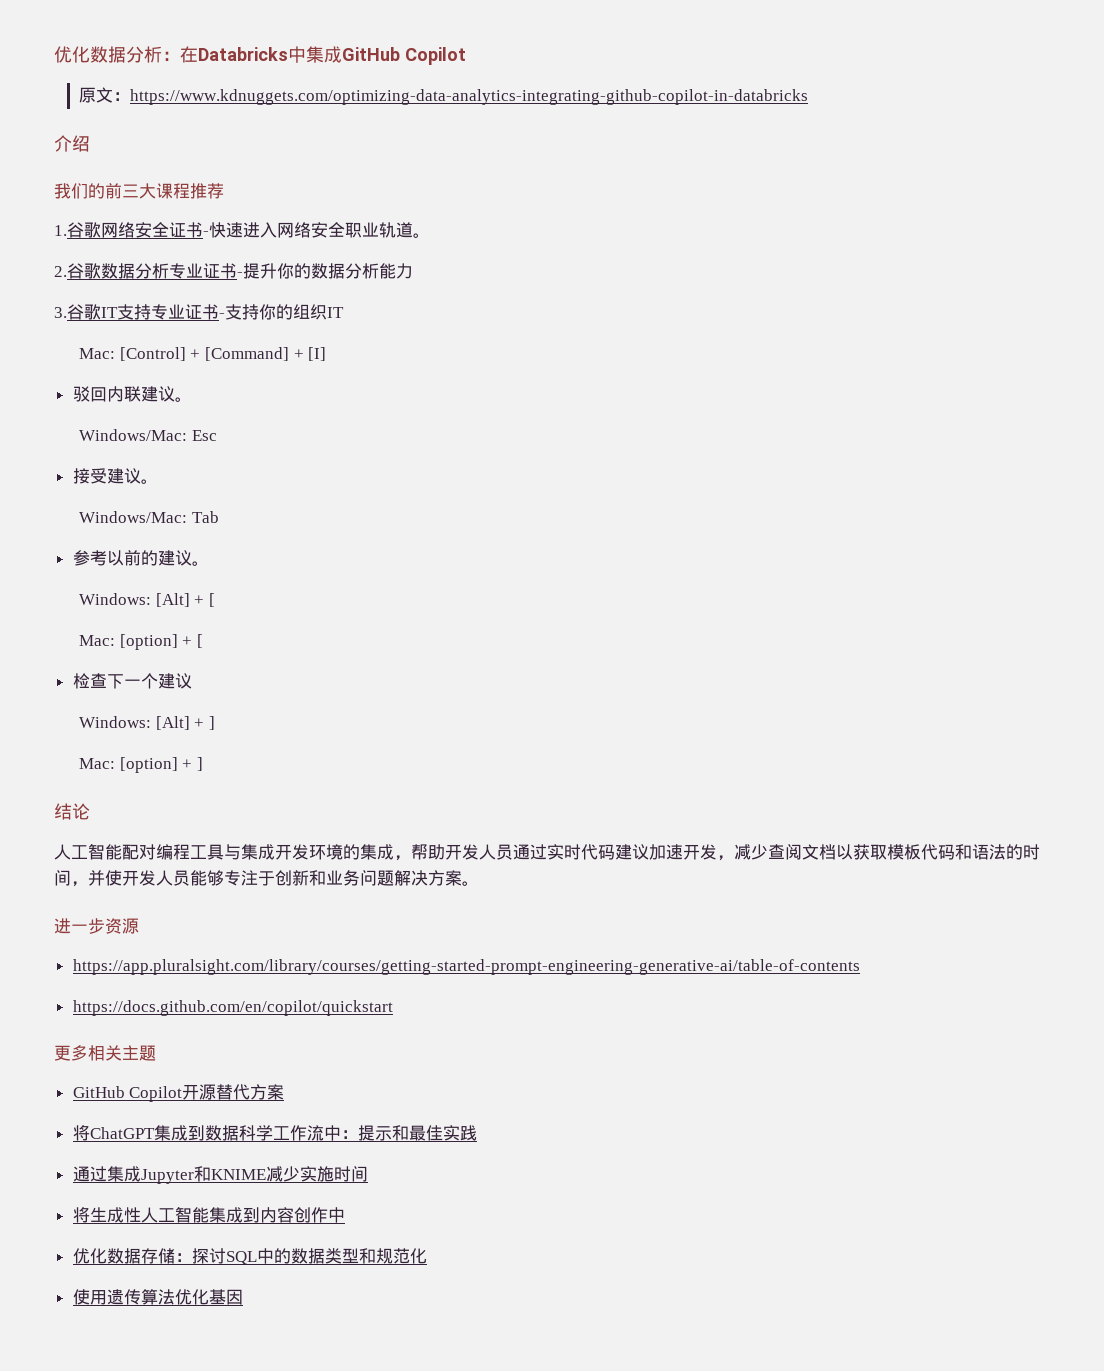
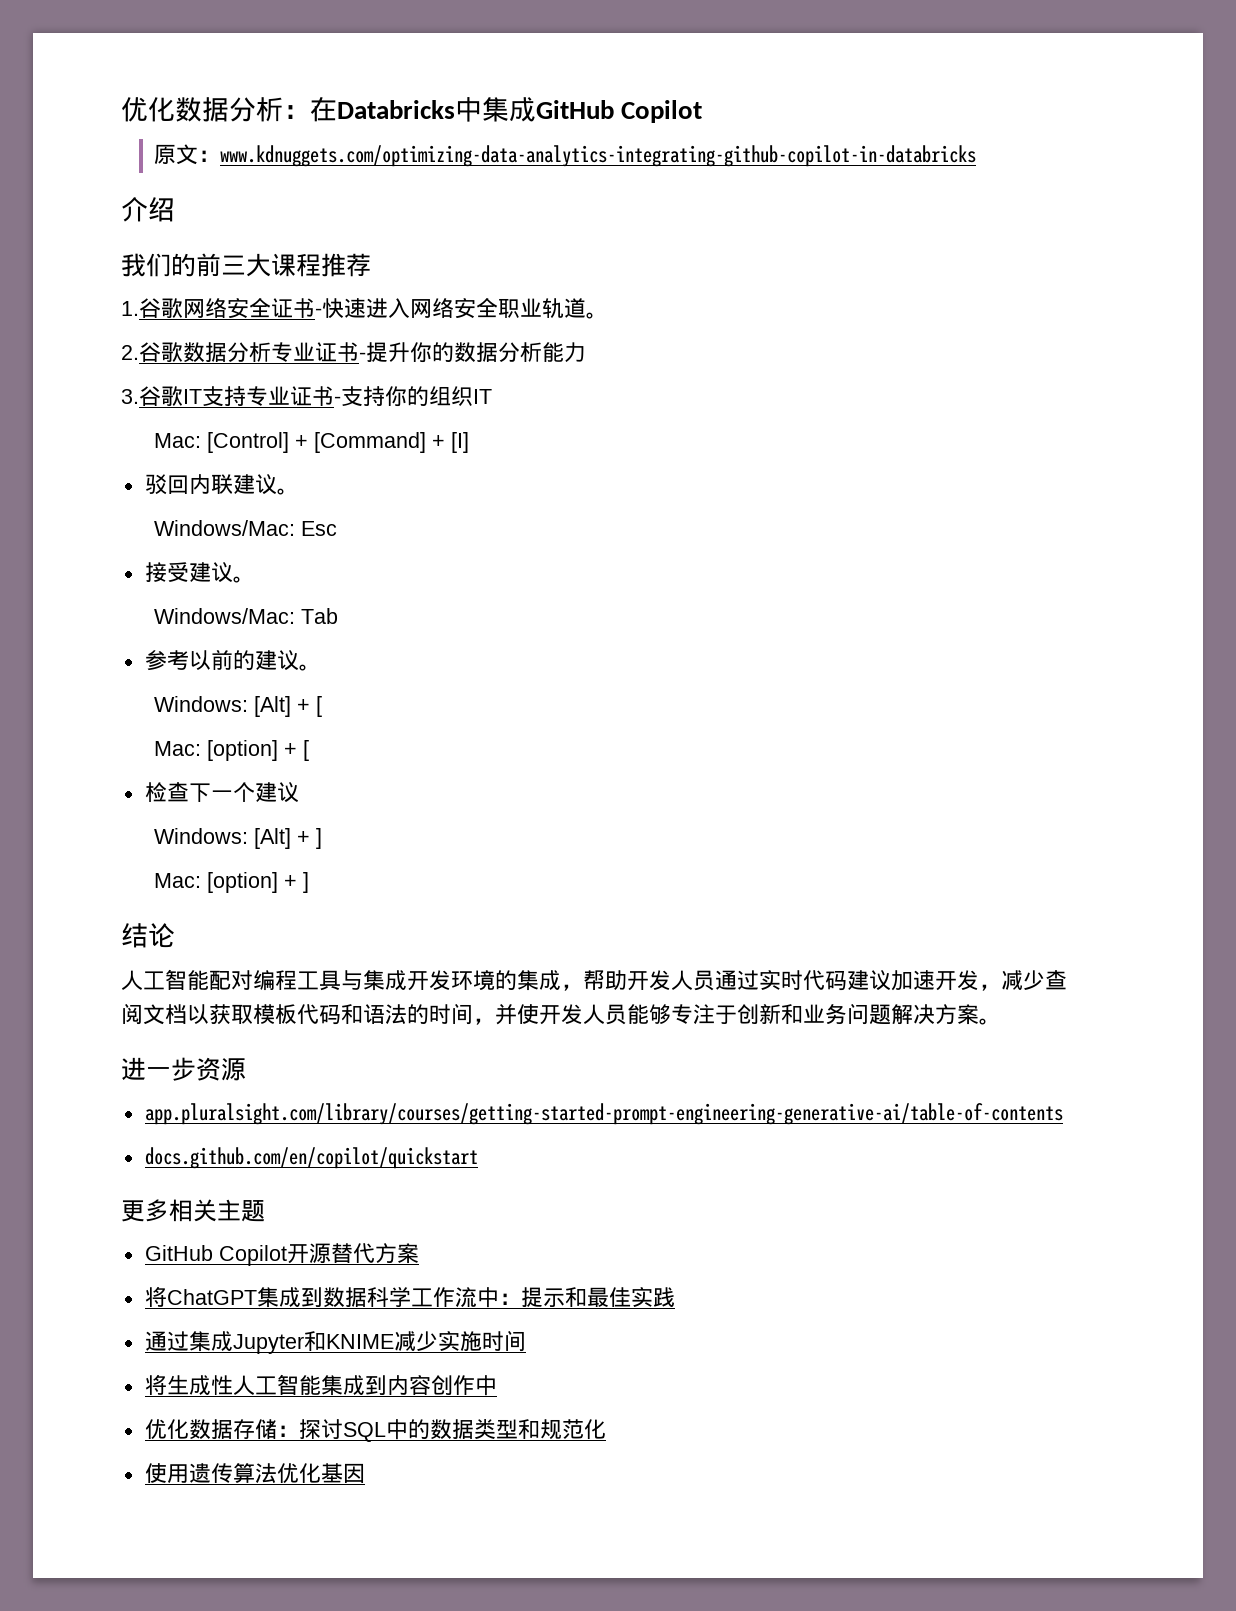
[130,89,809,105] https://www.kdnuggets.com/optimizing-data-analytics-integrating-github-copilot-in-databricks -> [220,145,977,167] www.kdnuggets.com/optimizing-data-analytics-integrating-github-copilot-in-databricks
[72,959,860,975] [72,1000,393,1016] https://app.pluralsight.com/library/courses/getting-started-prompt-engineering-generative-ai/table-of-contents // https://docs.github.com/en/copilot/quickstart -> [144,1103,1063,1125] [144,1147,478,1169] app.pluralsight.com/library/courses/getting-started-prompt-engineering-generative-ai/table-of-contents // docs.github.com/en/copilot/quickstart

